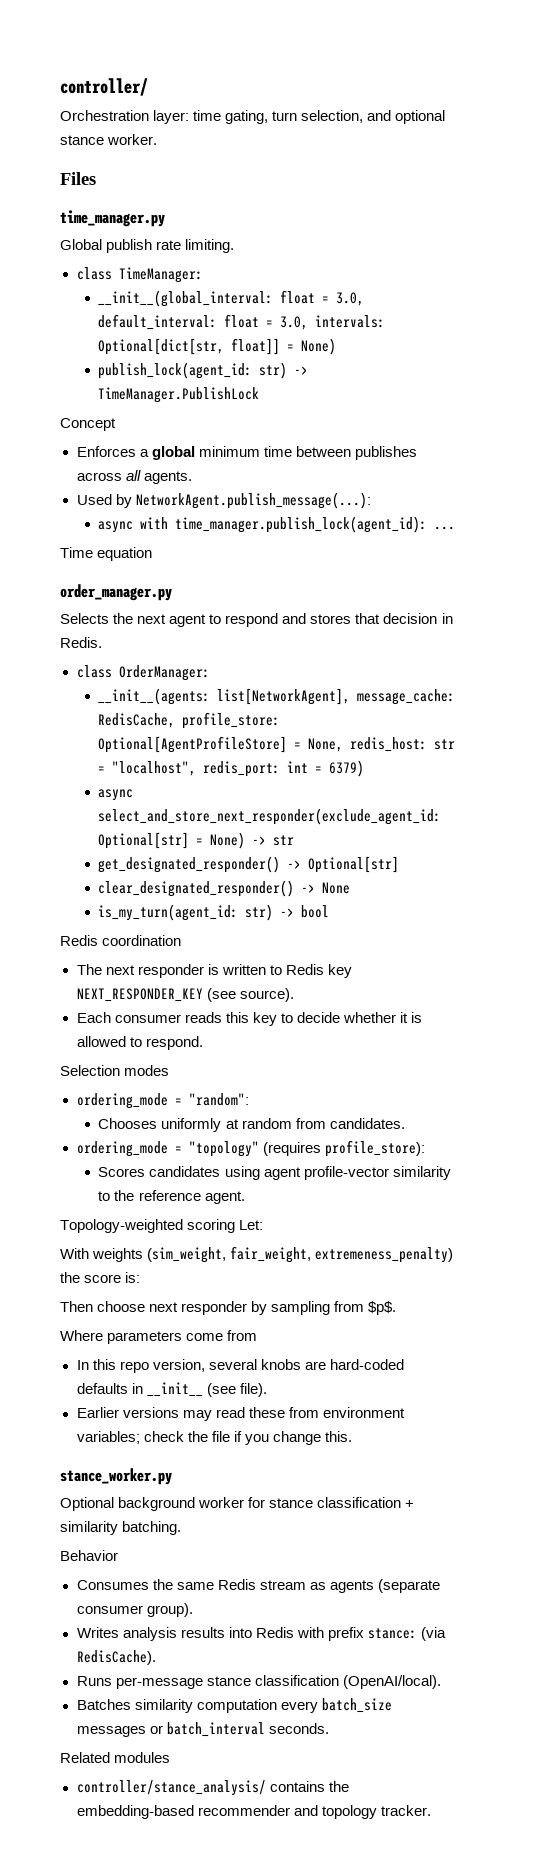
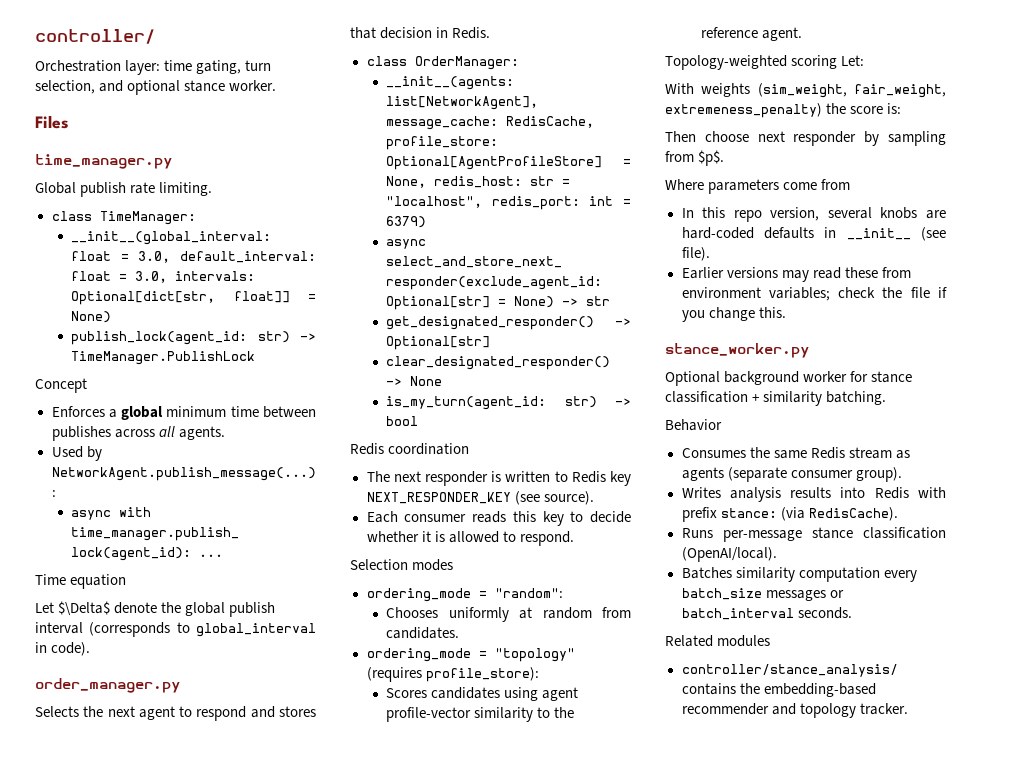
(153, 554) none -> [35,601,276,617] [35,622,316,637] [35,642,91,656] // Let $\Delta$ denote the global publish interval (corresponds to global_interval in code).

